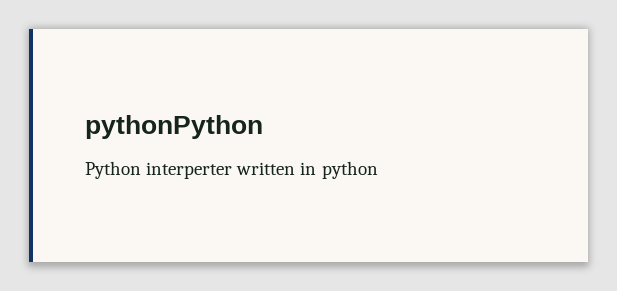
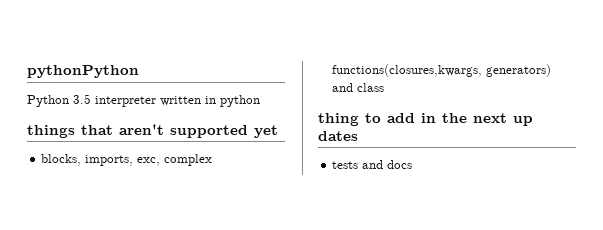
[146,162,233,179] interperter -> [73,94,156,107] 3.5 interpreter
(378, 170) none -> [27,124,278,138] [41,154,213,166] [332,64,552,77] [332,83,385,92] [318,113,533,126] [318,131,358,141] [332,160,413,169] // things that aren't supported yet // blocks, imports, exc, complex functions(closures,kwargs, generators) and class // thing to add in the next up dates // tests and docs

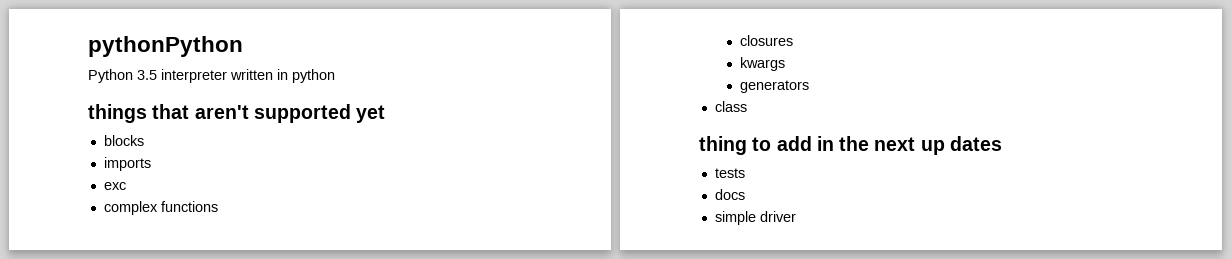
[41,154,213,166] [332,64,552,77] [332,83,354,92] blocks, imports, exc, complex functions(closures,kwargs, generators) and -> [103,135,144,146] [103,157,151,171] [103,182,126,190] [103,201,218,215] [739,35,793,46] [739,57,785,71] [739,80,809,93] blocks // imports // exc // complex functions // closures // kwargs // generators //
[362,160,384,169] and -> (745, 173) //
(413, 164) none -> [714,211,796,225] // simple driver

